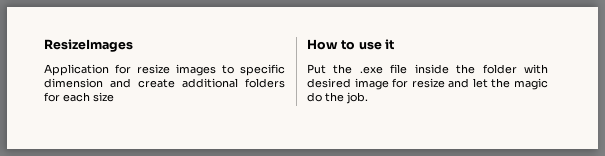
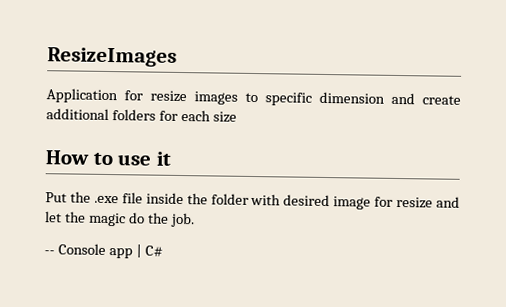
(368, 98) none -> [44,243,163,259] // -- Console app | C#

